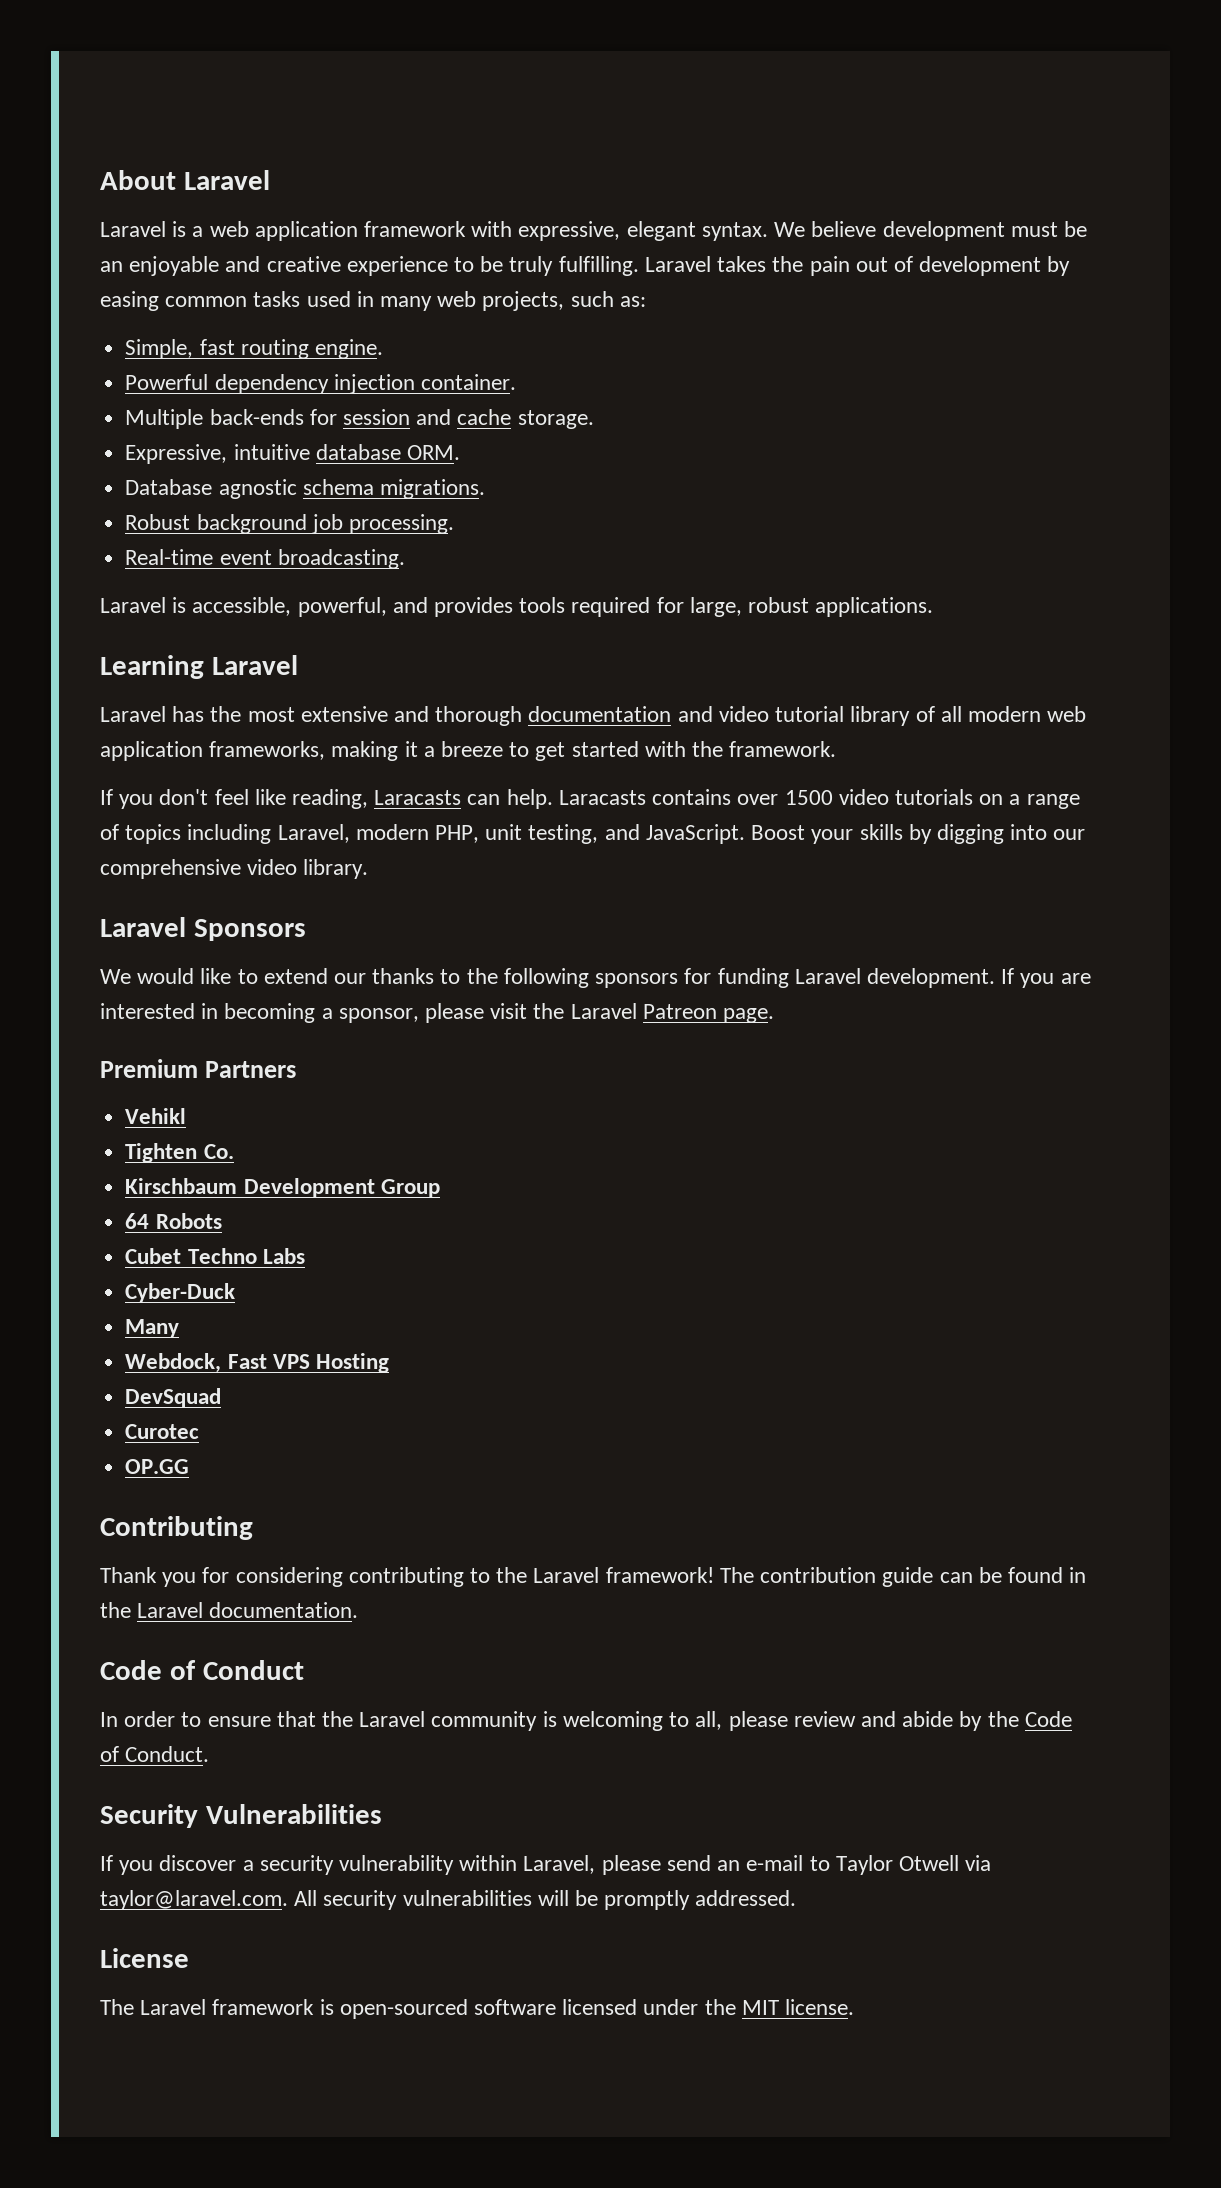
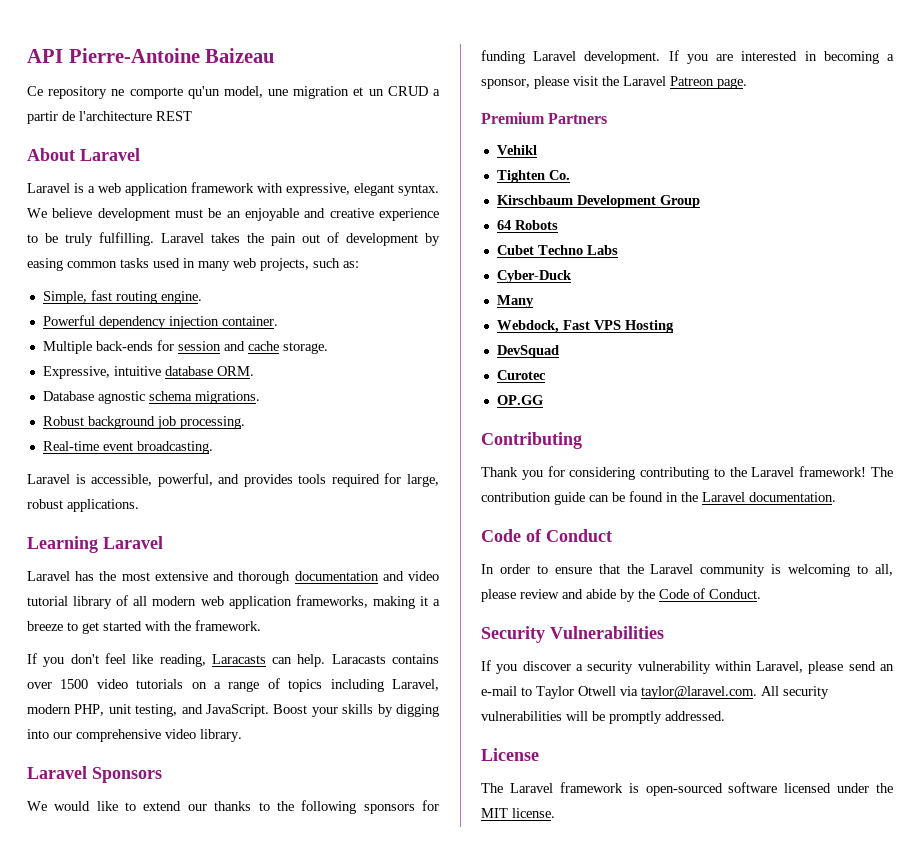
(100, 180) none -> [27,48,275,63] [27,86,441,99] [27,111,192,124] API Pierre-Antoine Baizeau // Ce repository ne comporte qu'un model, une migration et un CRUD a partir de l'architecture REST //

